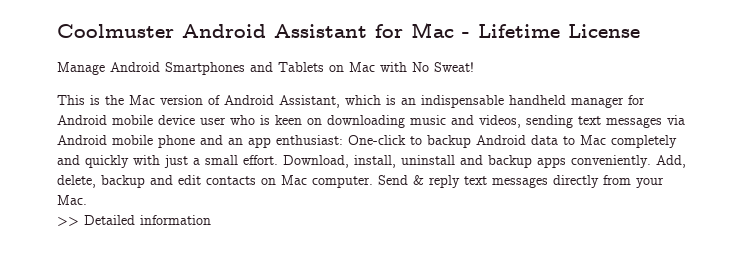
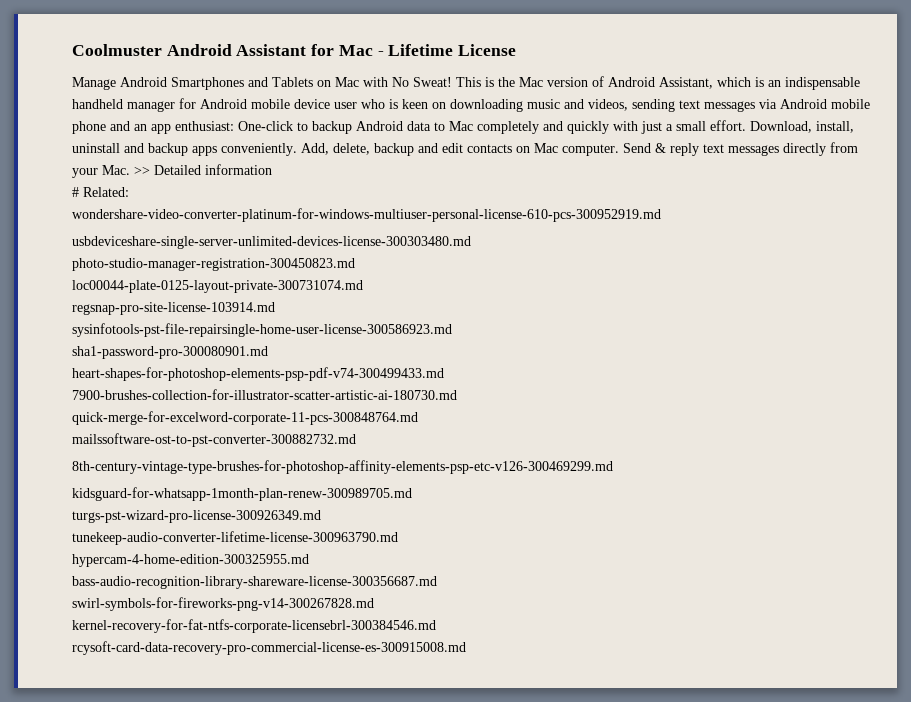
(474, 67) // -> (452, 82) none
(87, 200) // -> (130, 170) none
(211, 220) none -> [72,187,129,197] [72,208,661,222] [72,236,471,249] [72,258,355,271] [72,280,363,293] [72,302,275,315] [72,323,452,337] [72,346,268,359] [72,367,444,381] [72,389,457,400] [72,411,418,425] [72,433,356,447] [72,460,613,474] [72,487,412,501] [72,510,321,523] [72,531,398,545] [72,554,309,567] [72,576,437,589] [72,597,374,611] [72,619,436,633] [72,641,466,655] // # Related: // wondershare-video-converter-platinum-for-windows-multiuser-personal-license-610-pcs-300952919.md // usbdeviceshare-single-server-unlimited-devices-license-300303480.md // photo-studio-manager-registration-300450823.md // loc00044-plate-0125-layout-private-300731074.md // regsnap-pro-site-license-103914.md // sysinfotools-pst-file-repairsingle-home-user-license-300586923.md // sha1-password-pro-300080901.md // heart-shapes-for-photoshop-elements-psp-pdf-v74-300499433.md // 7900-brushes-collection-for-illustrator-scatter-artistic-ai-180730.md // quick-merge-for-excelword-corporate-11-pcs-300848764.md // mailssoftware-ost-to-pst-converter-300882732.md // 8th-century-vintage-type-brushes-for-photoshop-affinity-elements-psp-etc-v126-300469299.md // kidsguard-for-whatsapp-1month-plan-renew-300989705.md // turgs-pst-wizard-pro-license-300926349.md // tunekeep-audio-converter-lifetime-license-300963790.md // hypercam-4-home-edition-300325955.md // bass-audio-recognition-library-shareware-license-300356687.md // swirl-symbols-for-fireworks-png-v14-300267828.md // kernel-recovery-for-fat-ntfs-corporate-licensebrl-300384546.md // rcysoft-card-data-recovery-pro-commercial-license-es-300915008.md

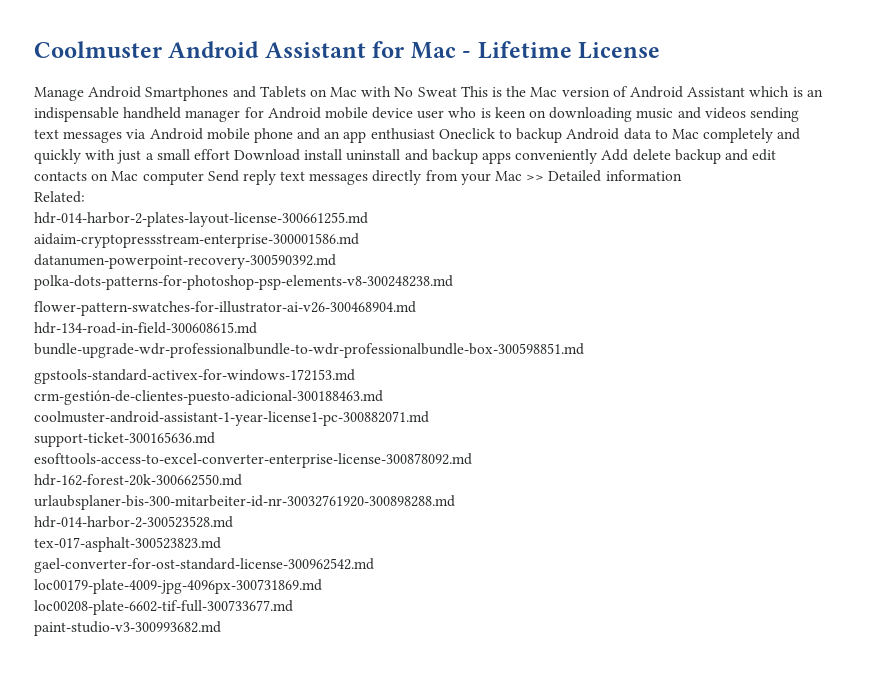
[413,77,452,87] Sweat! -> [417,87,457,97] Sweat
[659,77,713,89] Assistant, -> [687,87,746,97] Assistant
[588,99,628,111] videos, -> [704,107,746,119] videos
[175,121,293,131] enthusiast: One-click -> [370,128,495,140] enthusiast Oneclick
[710,120,854,133] effort. Download, install, -> [193,149,343,161] effort Download install
[221,143,370,156] conveniently. Add, delete, -> [515,149,671,164] conveniently Add delete
[562,143,666,156] computer. Send & -> [142,170,239,185] computer Send
[102,165,130,175] Mac. -> [495,171,523,181] Mac
[72,187,79,197] # -> (682, 175) none
[72,208,661,222] [72,236,471,249] [72,258,355,271] [72,280,363,293] [72,302,275,315] [72,323,452,337] [72,346,268,359] [72,367,444,381] [72,389,457,400] [72,411,418,425] [72,433,356,447] [72,460,613,474] [72,487,412,501] [72,510,321,523] [72,531,398,545] [72,554,309,567] [72,576,437,589] [72,597,374,611] [72,619,436,633] [72,641,466,655] wondershare-video-converter-platinum-for-windows-multiuser-personal-license-610-pcs-300952919.md // usbdeviceshare-single-server-unlimited-devices-license-300303480.md // photo-studio-manager-registration-300450823.md // loc00044-plate-0125-layout-private-300731074.md // regsnap-pro-site-license-103914.md // sysinfotools-pst-file-repairsingle-home-user-license-300586923.md // sha1-password-pro-300080901.md // heart-shapes-for-photoshop-elements-psp-pdf-v74-300499433.md // 7900-brushes-collection-for-illustrator-scatter-artistic-ai-180730.md // quick-merge-for-excelword-corporate-11-pcs-300848764.md // mailssoftware-ost-to-pst-converter-300882732.md // 8th-century-vintage-type-brushes-for-photoshop-affinity-elements-psp-etc-v126-300469299.md // kidsguard-for-whatsapp-1month-plan-renew-300989705.md // turgs-pst-wizard-pro-license-300926349.md // tunekeep-audio-converter-lifetime-license-300963790.md // hypercam-4-home-edition-300325955.md // bass-audio-recognition-library-shareware-license-300356687.md // swirl-symbols-for-fireworks-png-v14-300267828.md // kernel-recovery-for-fat-ntfs-corporate-licensebrl-300384546.md // rcysoft-card-data-recovery-pro-commercial-license-es-300915008.md -> [34,212,368,227] [34,233,359,248] [34,254,336,269] [34,275,453,290] [34,301,416,316] [34,322,257,334] [34,343,584,358] [34,369,355,384] [34,390,383,405] [34,411,429,426] [34,432,215,447] [34,453,472,468] [34,474,242,486] [34,495,455,510] [34,516,233,528] [34,537,221,552] [34,558,374,573] [34,579,322,594] [34,600,293,615] [34,621,221,636] hdr-014-harbor-2-plates-layout-license-300661255.md // aidaim-cryptopressstream-enterprise-300001586.md // datanumen-powerpoint-recovery-300590392.md // polka-dots-patterns-for-photoshop-psp-elements-v8-300248238.md // flower-pattern-swatches-for-illustrator-ai-v26-300468904.md // hdr-134-road-in-field-300608615.md // bundle-upgrade-wdr-professionalbundle-to-wdr-professionalbundle-box-300598851.md // gpstools-standard-activex-for-windows-172153.md // crm-gestión-de-clientes-puesto-adicional-300188463.md // coolmuster-android-assistant-1-year-license1-pc-300882071.md // support-ticket-300165636.md // esofttools-access-to-excel-converter-enterprise-license-300878092.md // hdr-162-forest-20k-300662550.md // urlaubsplaner-bis-300-mitarbeiter-id-nr-30032761920-300898288.md // hdr-014-harbor-2-300523528.md // tex-017-asphalt-300523823.md // gael-converter-for-ost-standard-license-300962542.md // loc00179-plate-4009-jpg-4096px-300731869.md // loc00208-plate-6602-tif-full-300733677.md // paint-studio-v3-300993682.md

